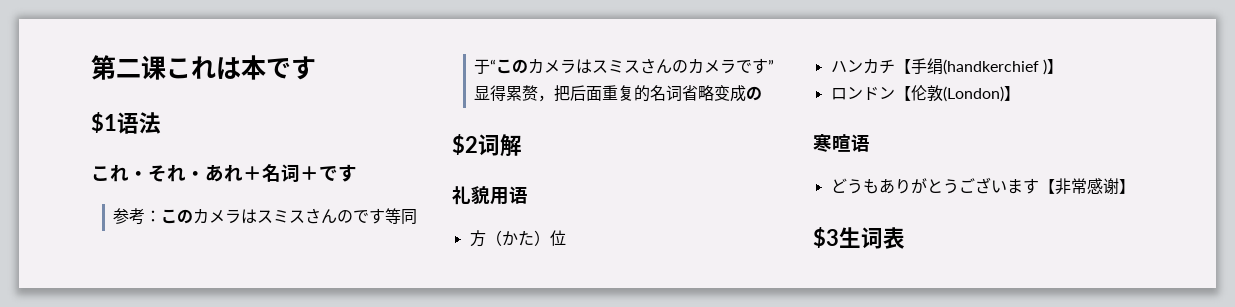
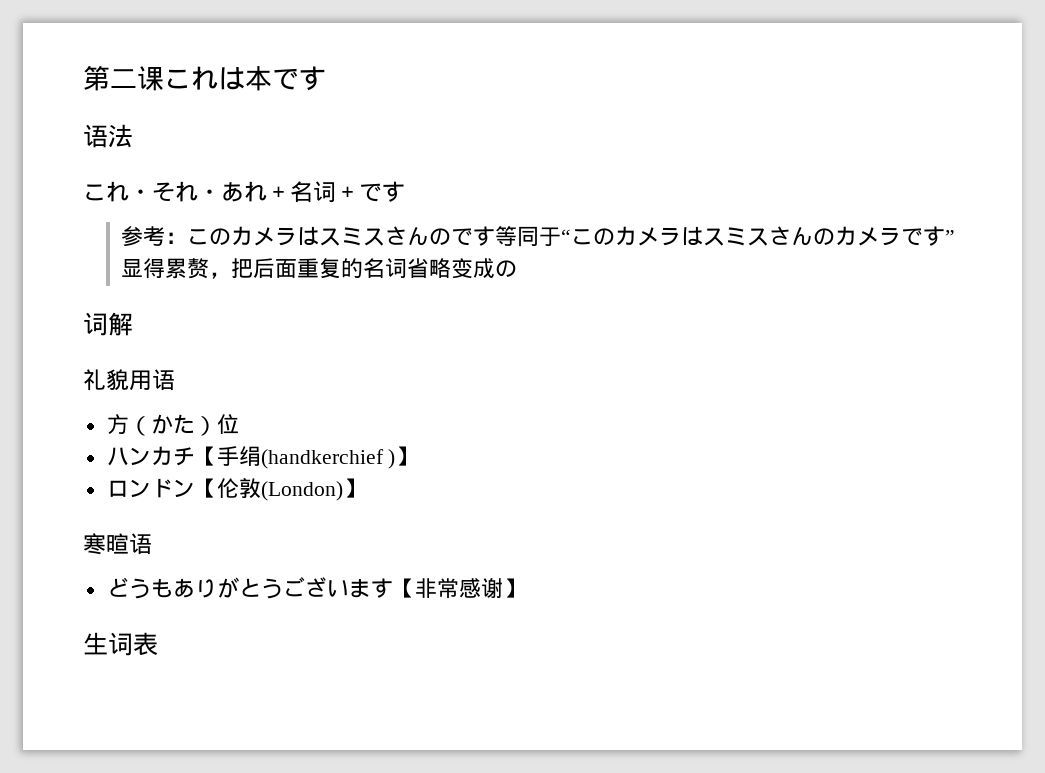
[91,112,117,133] $1 -> (326, 78) none
[452,134,478,155] $2 -> (518, 268) none
[813,227,839,248] $3 -> (525, 588) none

